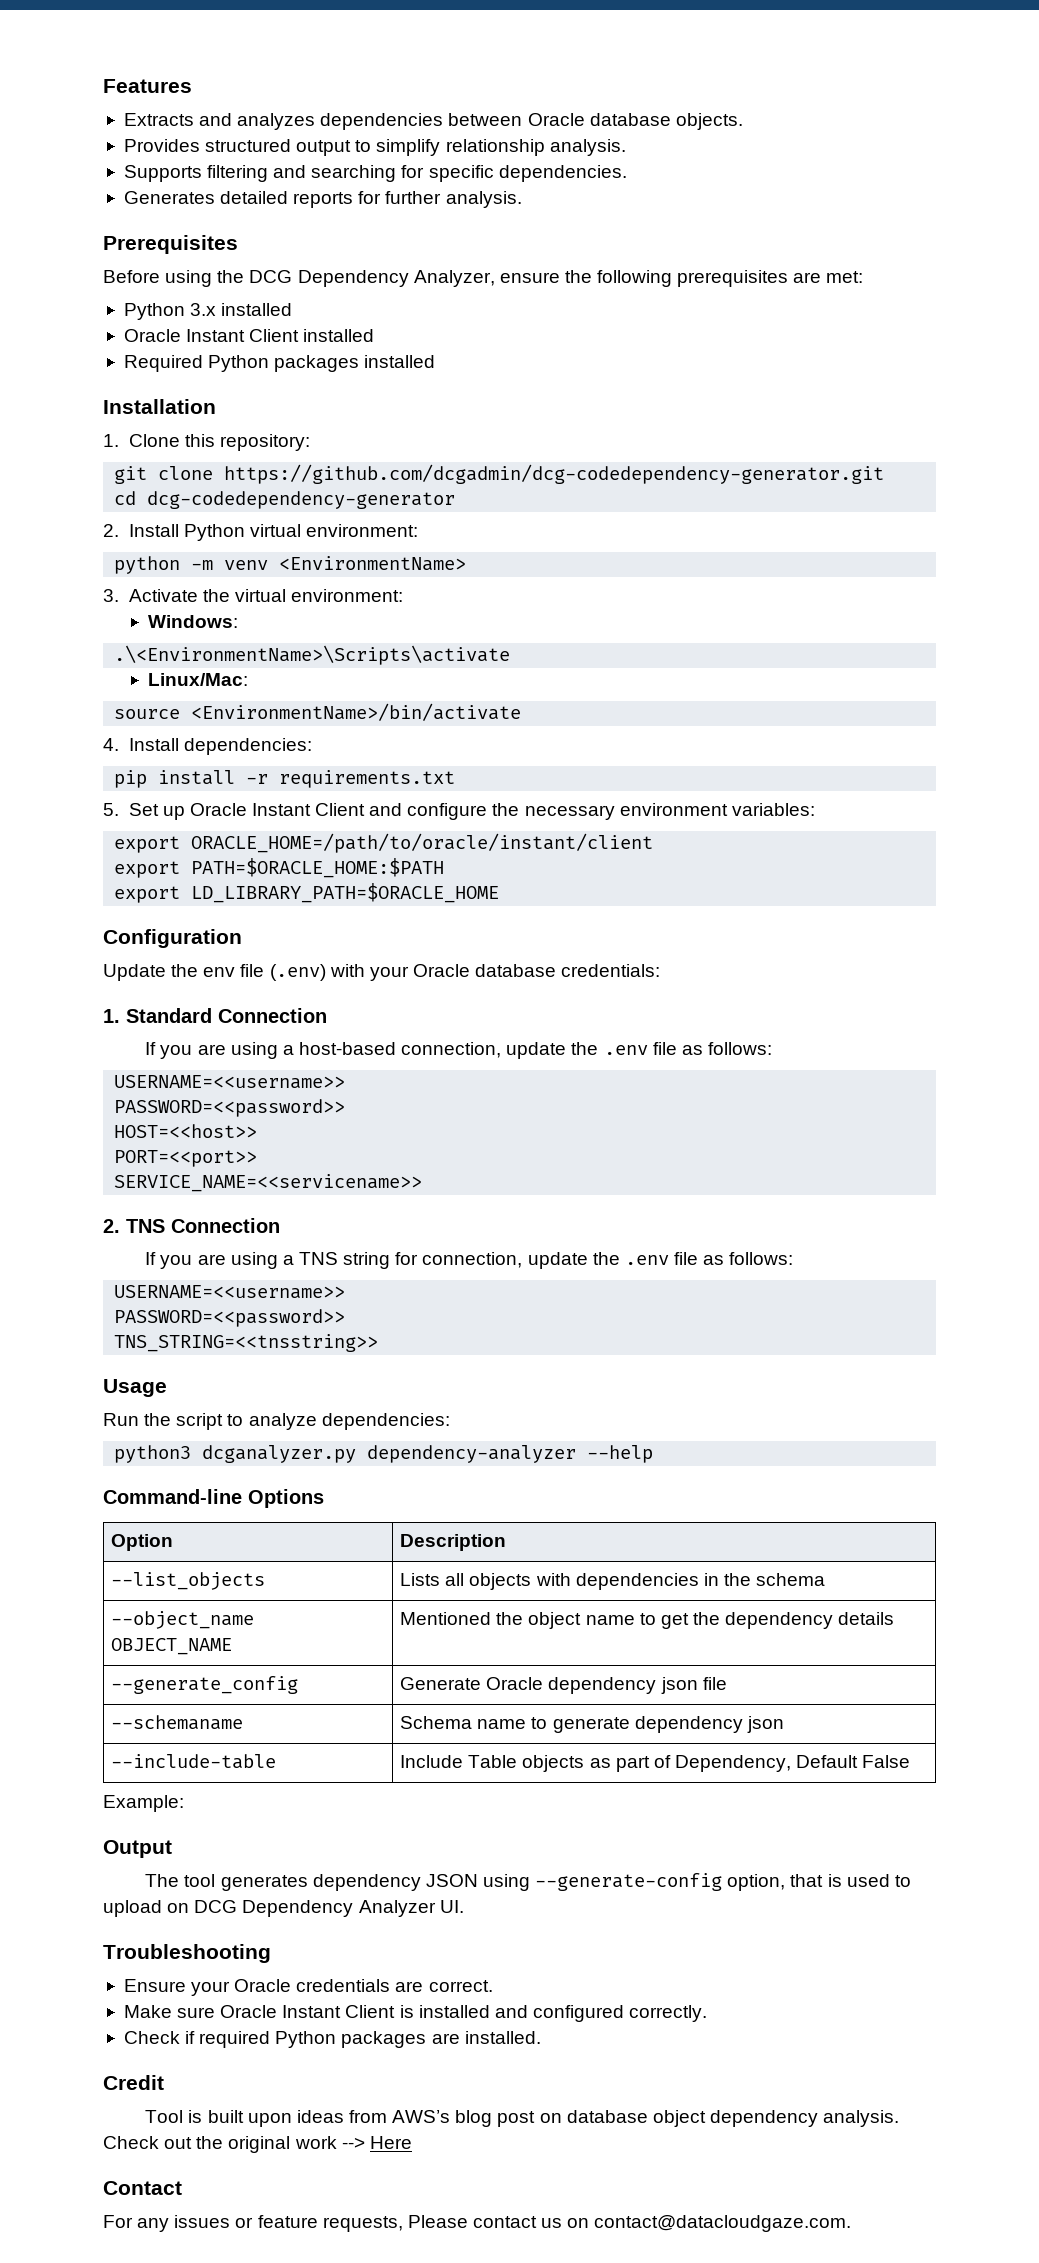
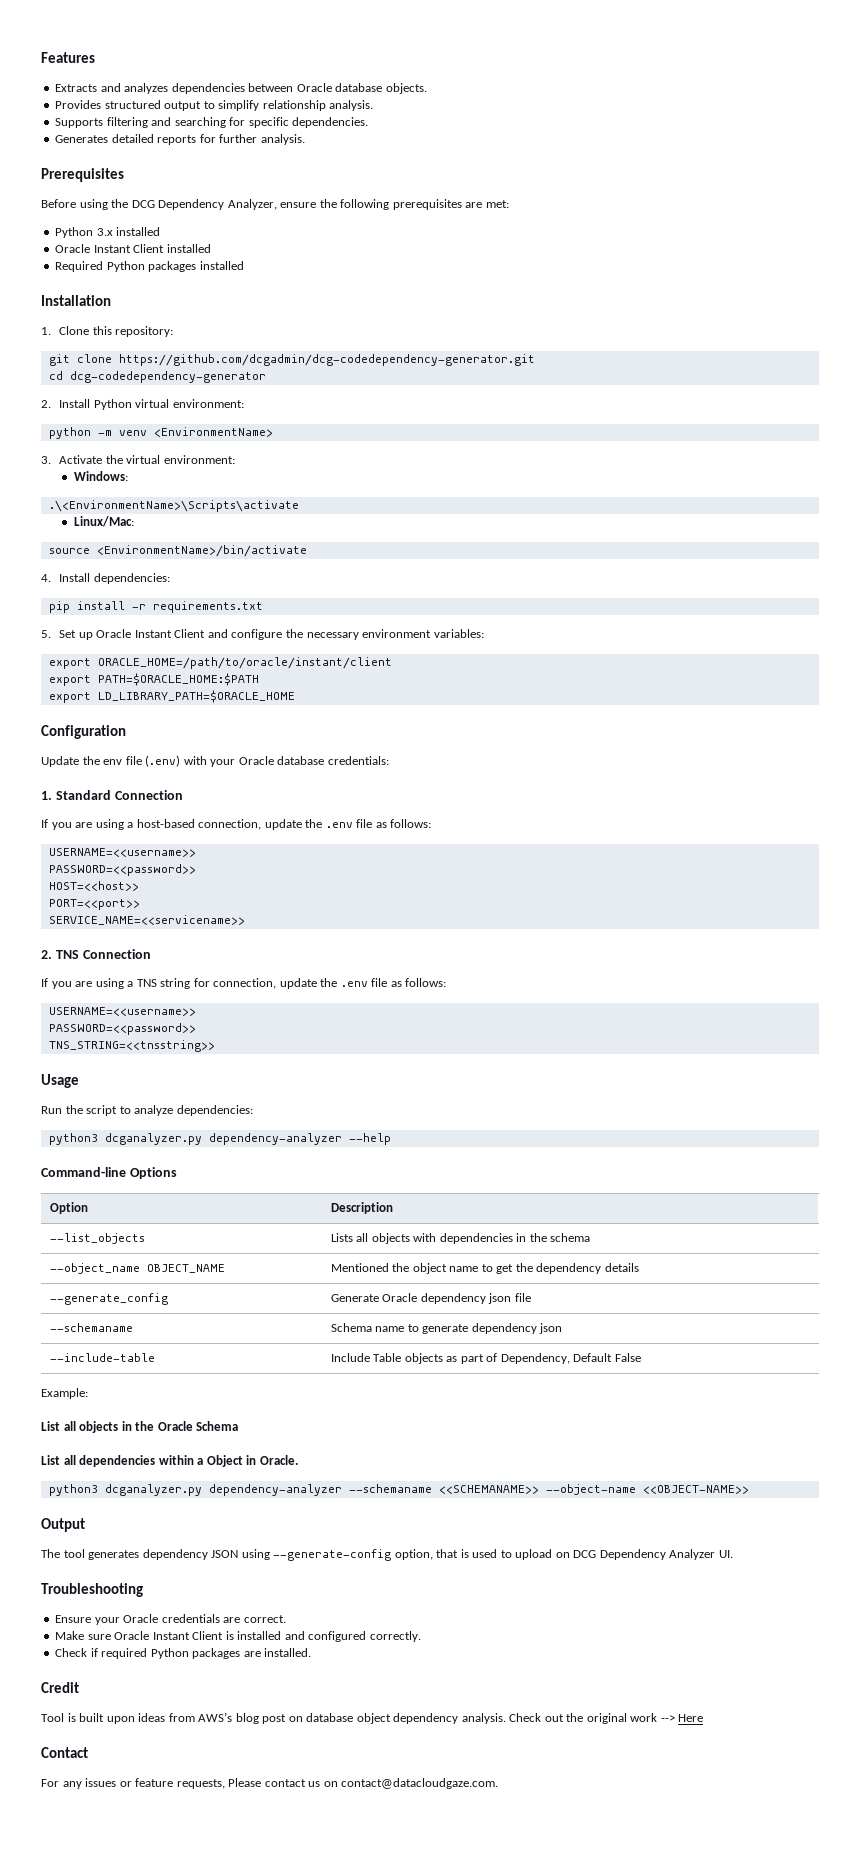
(184, 1803) none -> [41,1421,239,1433] [41,1455,298,1467] [48,1484,749,1496] // List all objects in the Oracle Schema // List all dependencies within a Object in Oracle. // python3 dcganalyzer.py dependency-analyzer --schemaname <<SCHEMANAME>> --object-name <<OBJECT-NAME>>

